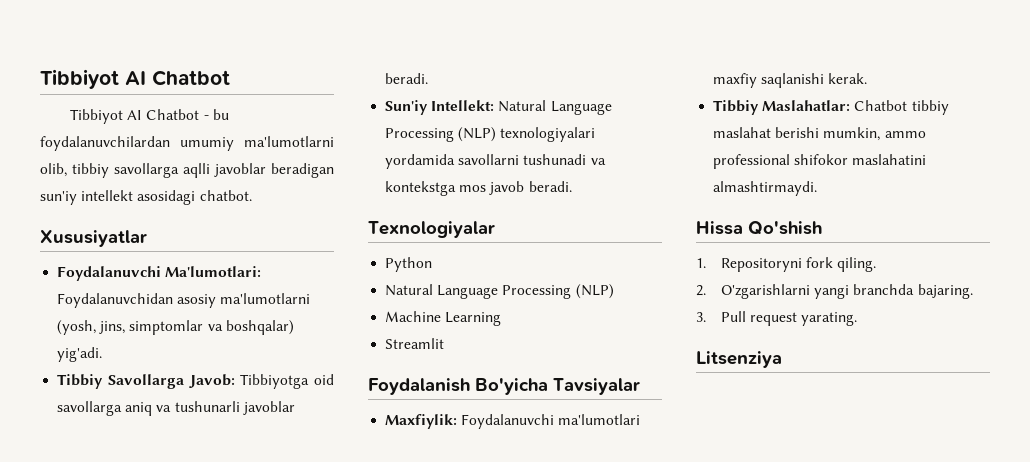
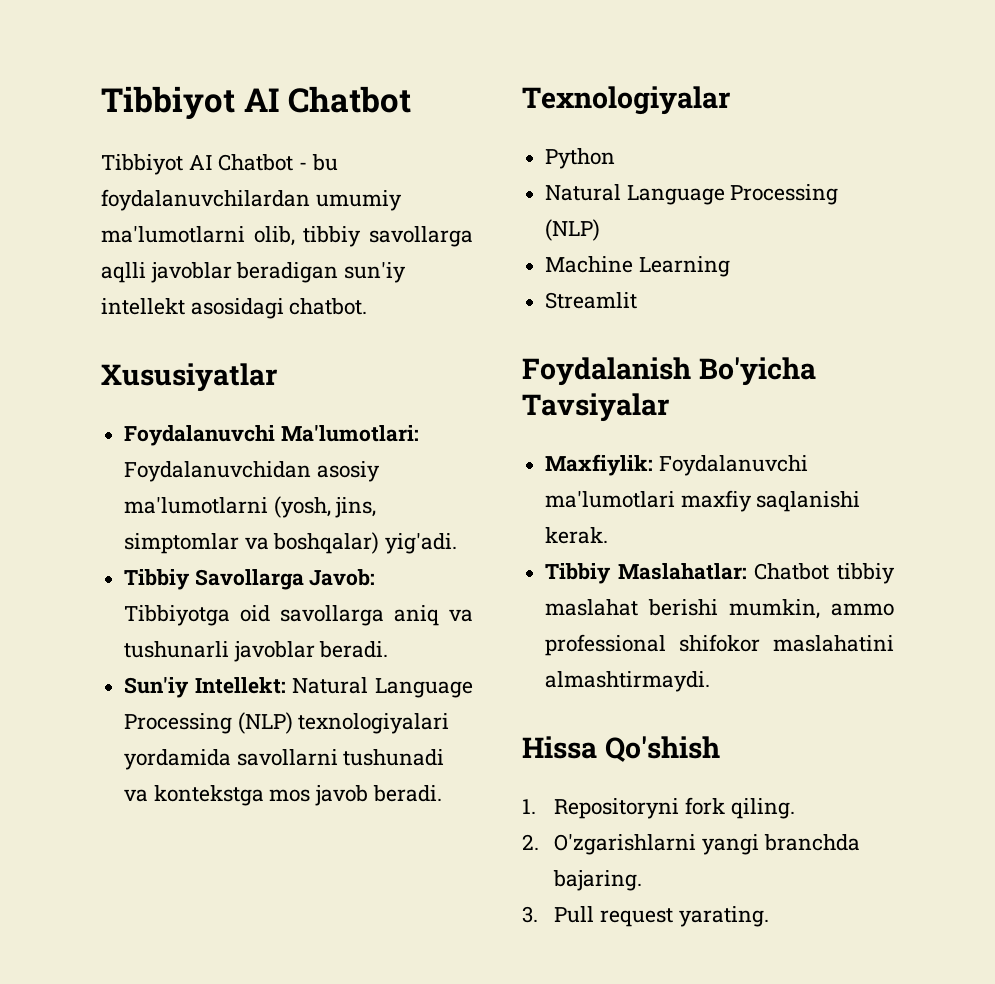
[696,351,782,368] // Litsenziya -> (769, 916) none

